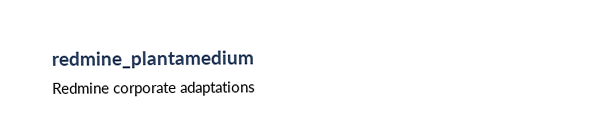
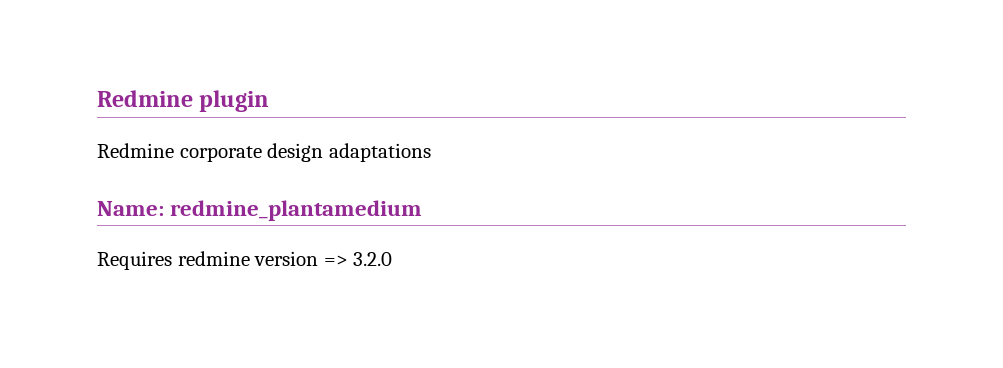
[51,50,254,69] redmine_plantamedium -> [97,90,270,112] Redmine plugin
(177, 89) none -> [267,143,324,162] design
(256, 88) none -> [97,200,423,221] [97,251,393,270] // Name: redmine_plantamedium // Requires redmine version => 3.2.0

